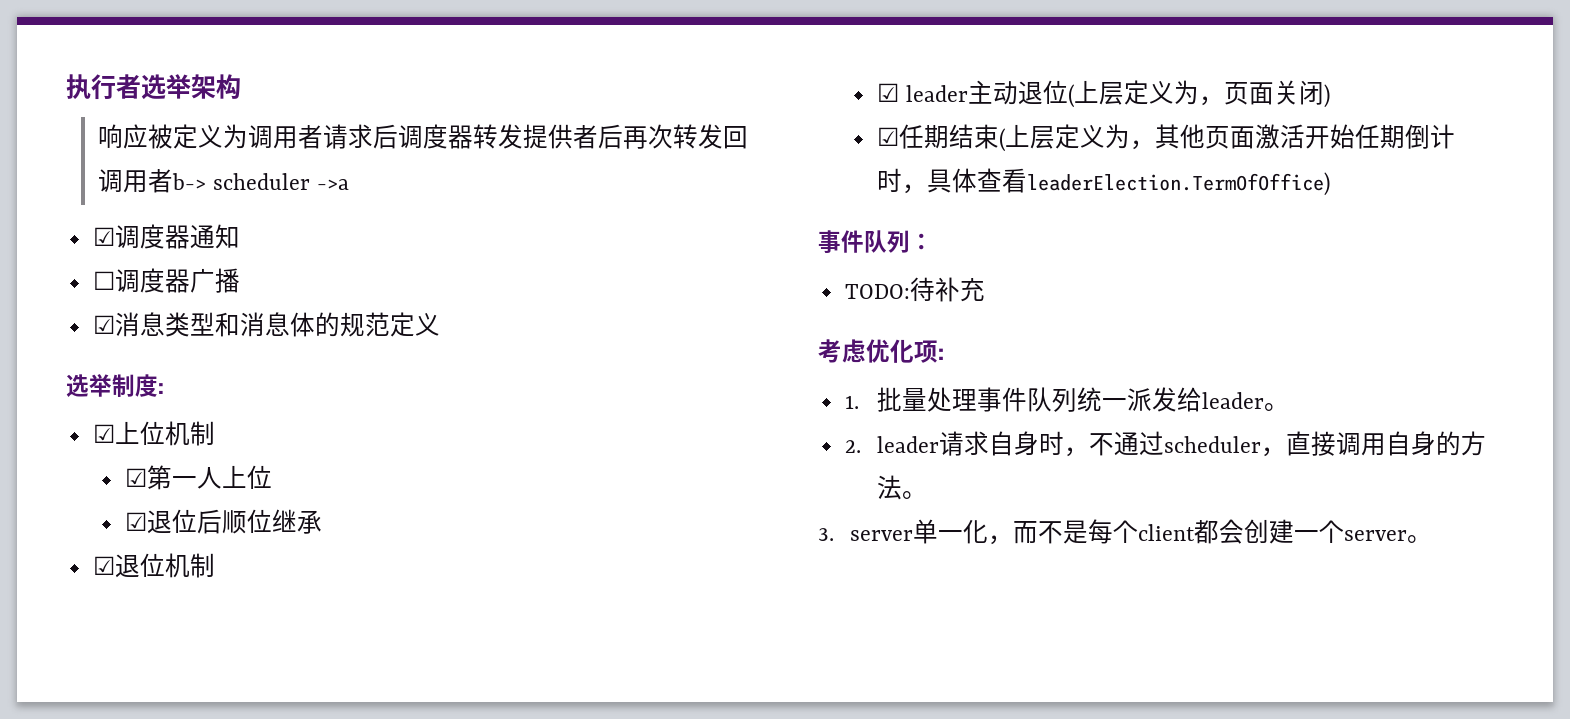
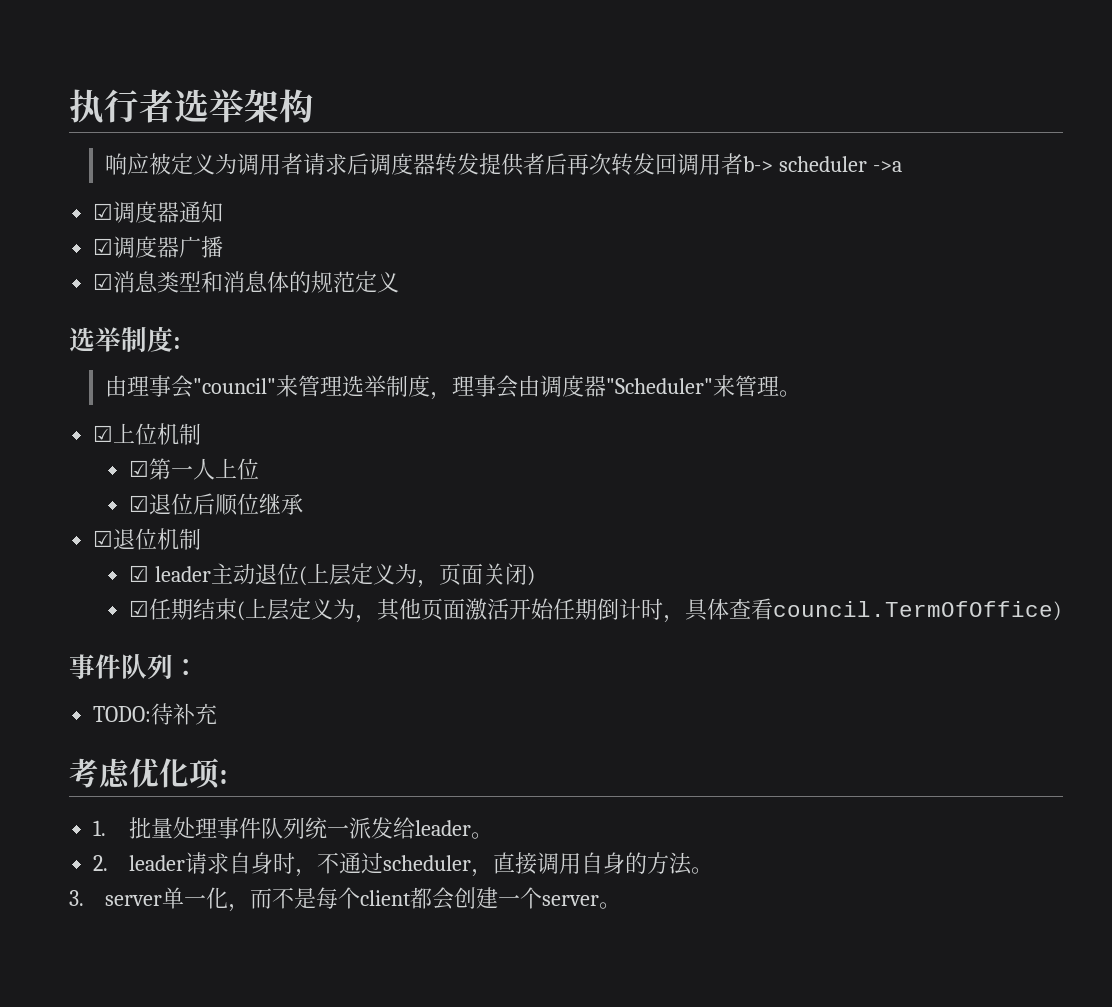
[92,271,115,290] ☐ -> [93,238,114,255] ☑
(164, 388) none -> [104,375,801,400] // 由理事会"council"来管理选举制度，理事会由调度器"Scheduler"来管理。
[1027,172,1331,196] leaderElection.TermOfOffice) -> [772,601,1061,621] council.TermOfOffice)

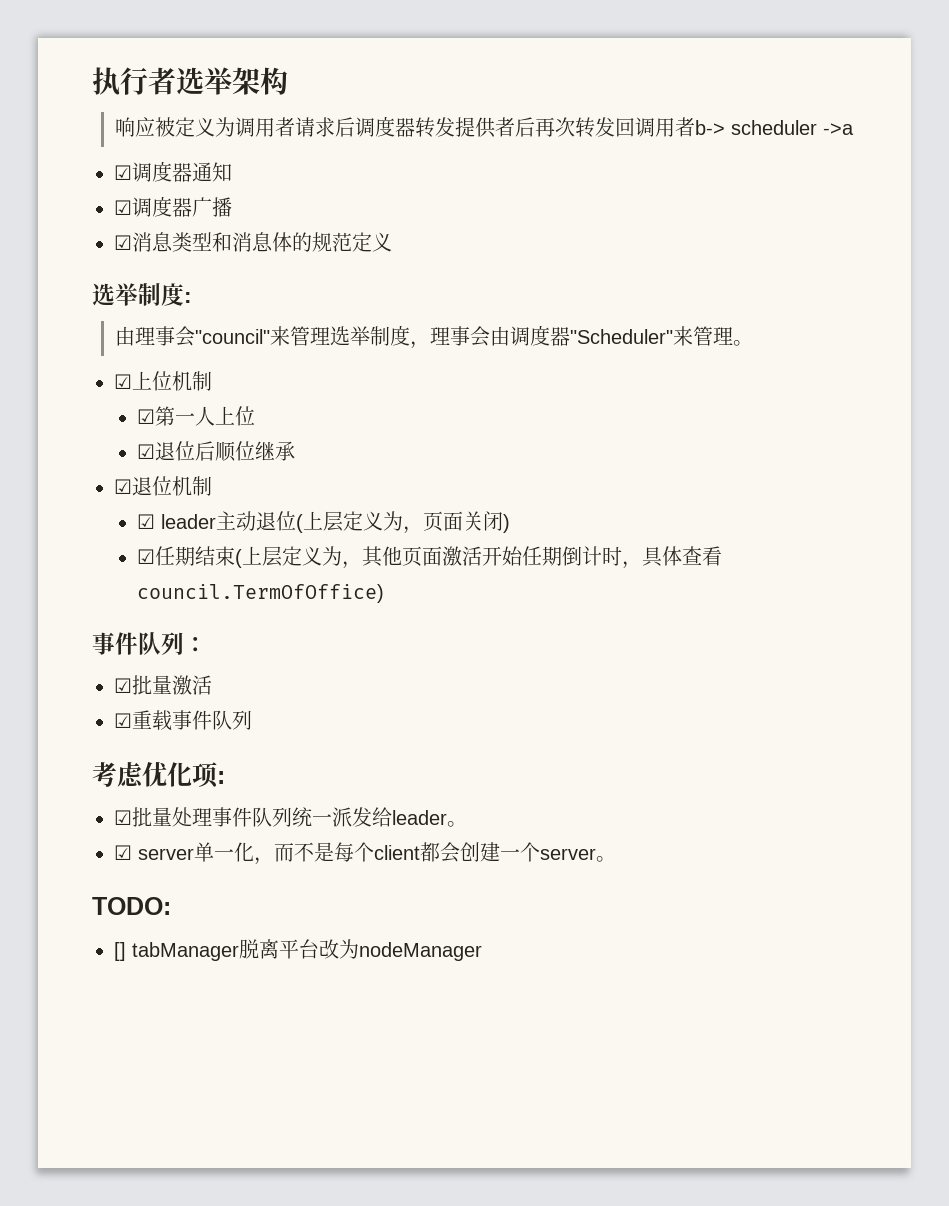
[93,703,218,725] TODO:待补充 -> [114,675,212,695] [114,710,252,731] ☑批量激活 // ☑重载事件队列
[93,820,107,836] 1. -> [114,810,132,825] ☑
[93,852,713,877] [69,890,84,906] 2. leader请求自身时，不通过scheduler，直接调用自身的方法。 // 3. -> [114,845,132,860] ☑
(621, 905) none -> [92,897,171,915] [114,939,482,961] // TODO: // [] tabManager脱离平台改为nodeManager

